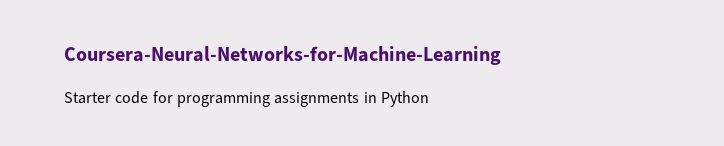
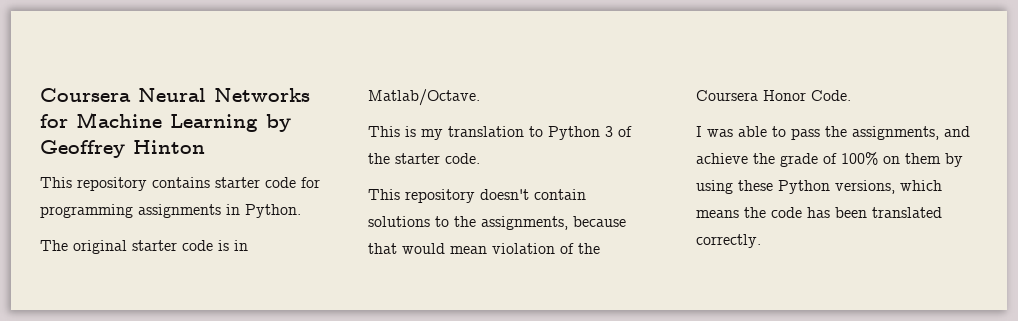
[64,46,501,65] [64,92,111,104] Coursera-Neural-Networks-for-Machine-Learning // Starter -> [40,88,310,102] [40,112,291,132] [40,140,205,158] [40,177,260,191] Coursera Neural Networks for Machine Learning by Geoffrey Hinton // This repository contains starter
[380,91,429,107] Python -> [245,204,301,218] [40,240,248,254] [368,89,480,106] [368,126,632,140] [368,153,480,164] [368,189,586,203] [368,216,626,230] [368,243,600,254] [696,90,851,101] [696,126,970,140] [696,152,963,167] [696,180,942,194] [696,207,942,218] [696,234,761,248] Python. // The original starter code is in Matlab/Octave. // This is my translation to Python 3 of the starter code. // This repository doesn't contain solutions to the assignments, because that would mean violation of the Coursera Honor Code. // I was able to pass the assignments, and achieve the grade of 100% on them by using these Python versions, which means the code has been translated correctly.

